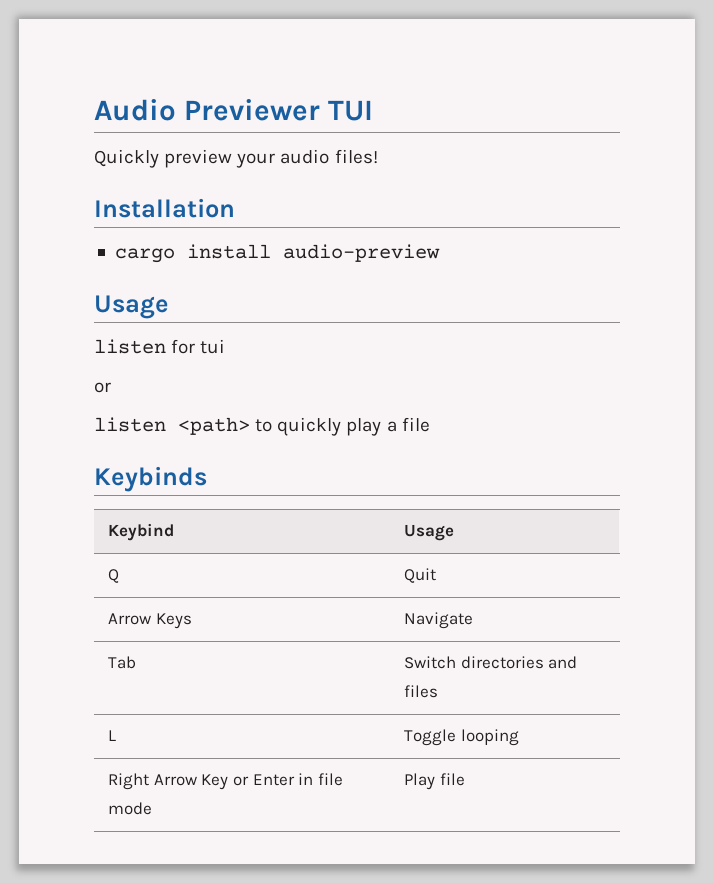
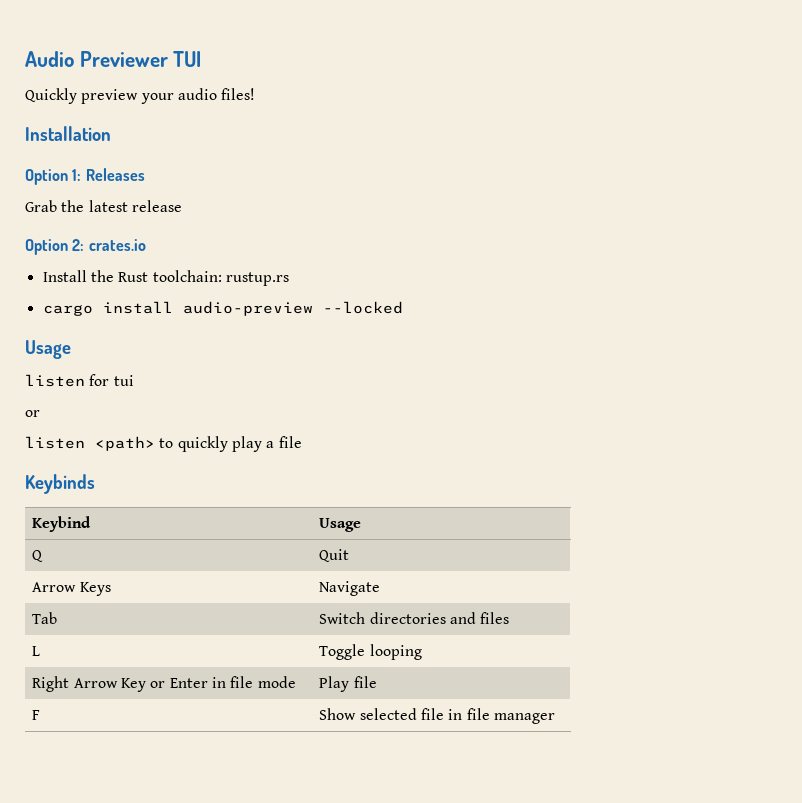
(235, 208) none -> [25,168,145,185] [25,200,182,212] [25,239,146,255] [42,270,289,286] // Option 1: Releases // Grab the latest release // Option 2: crates.io // Install the Rust toolchain: rustup.rs
(440, 253) none -> [322,301,403,314] --locked
(465, 779) none -> [32,710,41,720] [319,708,555,724] // F | Show selected file in file manager

